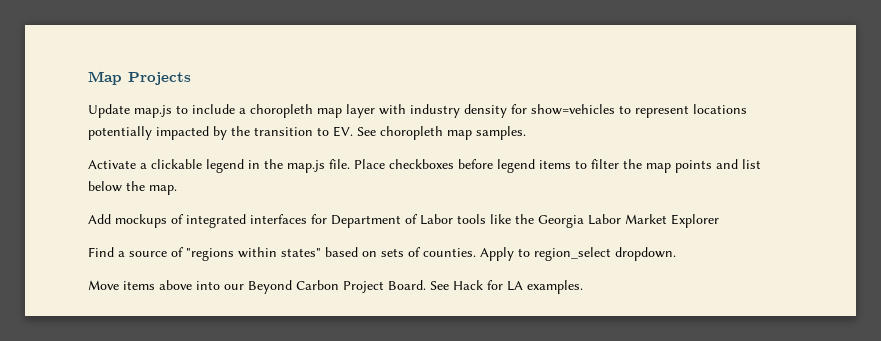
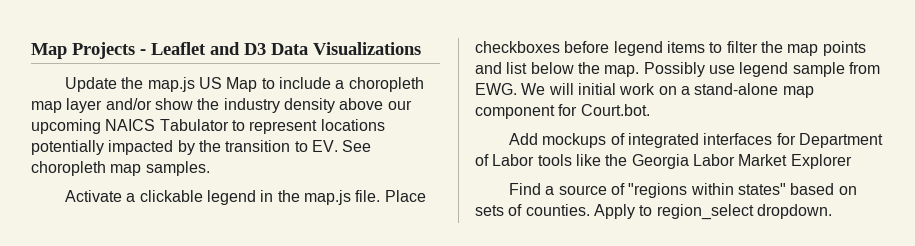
[88,104,172,118] // Update map.js -> [140,42,421,55] [65,77,258,92] - Leaflet and D3 Data Visualizations // Update the map.js US Map
[379,104,615,118] with industry density for show=vehicles -> [105,98,412,113] [31,119,229,134] and/or show the industry density above our upcoming NAICS Tabulator
(177, 190) none -> [643,62,880,77] [475,83,814,98] [475,104,650,119] Possibly use legend sample from EWG. We will initial work on a stand-alone map component for Court.bot.
[88,280,583,294] // Move items above into our Beyond Carbon Project Board. See Hack for LA examples. -> (832, 211) none

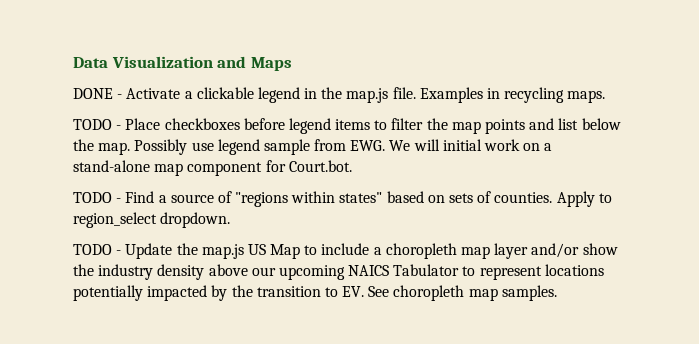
[31,42,421,59] Map Projects - Leaflet and D3 Data Visualizations // -> [73,56,292,71] [73,87,606,103] [73,118,621,134] [73,139,553,155] [73,160,352,176] [73,191,612,207] [73,212,231,228] [73,244,122,255] Data Visualization and Maps // DONE - Activate a clickable legend in the map.js file. Examples in recycling maps. // TODO - Place checkboxes before legend items to filter the map points and list below the map. Possibly use legend sample from EWG. We will initial work on a stand-alone map component for Court.bot. // TODO - Find a source of "regions within states" based on sets of counties. Apply to region_select dropdown. // TODO -
[65,190,426,205] [475,41,866,56] [475,62,880,77] [475,83,814,98] [475,104,650,119] [509,133,884,148] [475,154,852,169] [509,183,857,198] [475,204,832,220] // Activate a clickable legend in the map.js file. Place checkboxes before legend items to filter the map points and list below the map. Possibly use legend sample from EWG. We will initial work on a stand-alone map component for Court.bot. // Add mockups of integrated interfaces for Department of Labor tools like the Georgia Labor Market Explorer // Find a source of "regions within states" based on sets of counties. Apply to region_select dropdown. -> (557, 293) none

